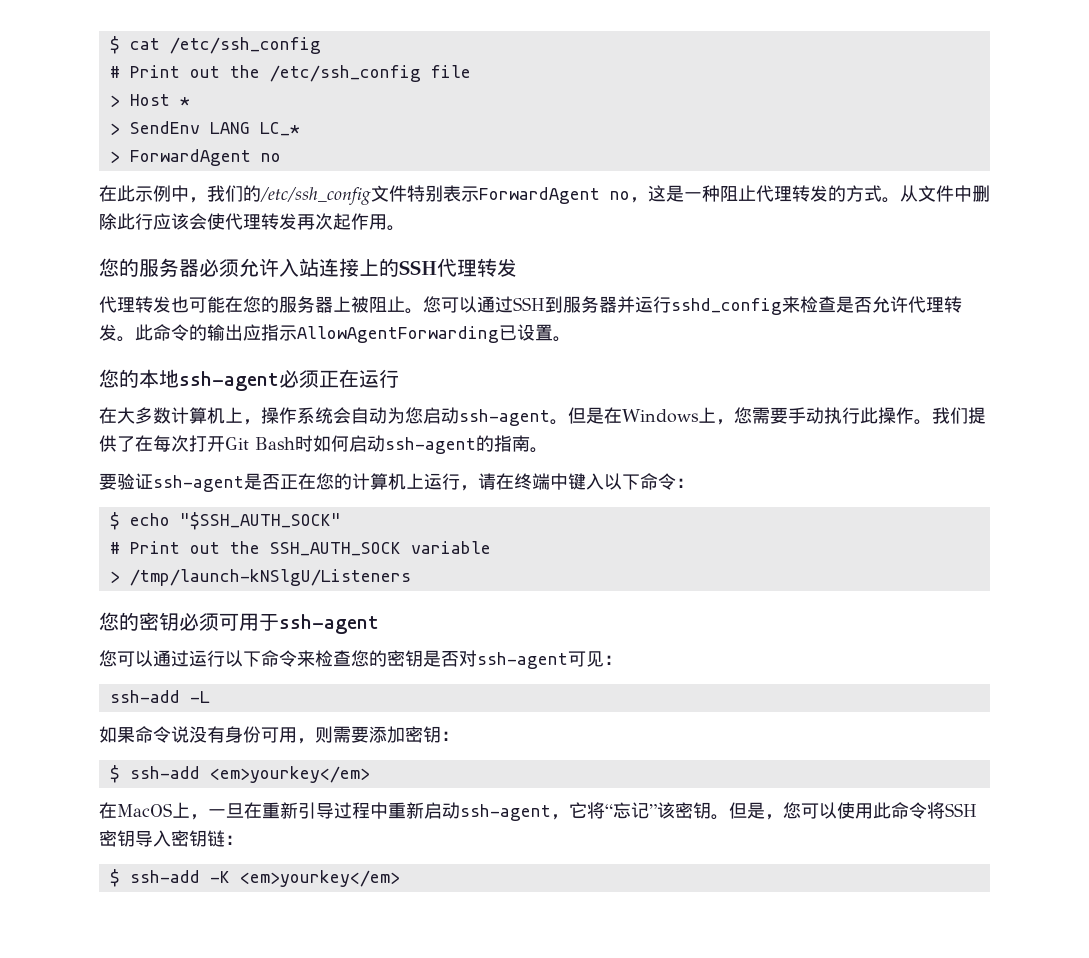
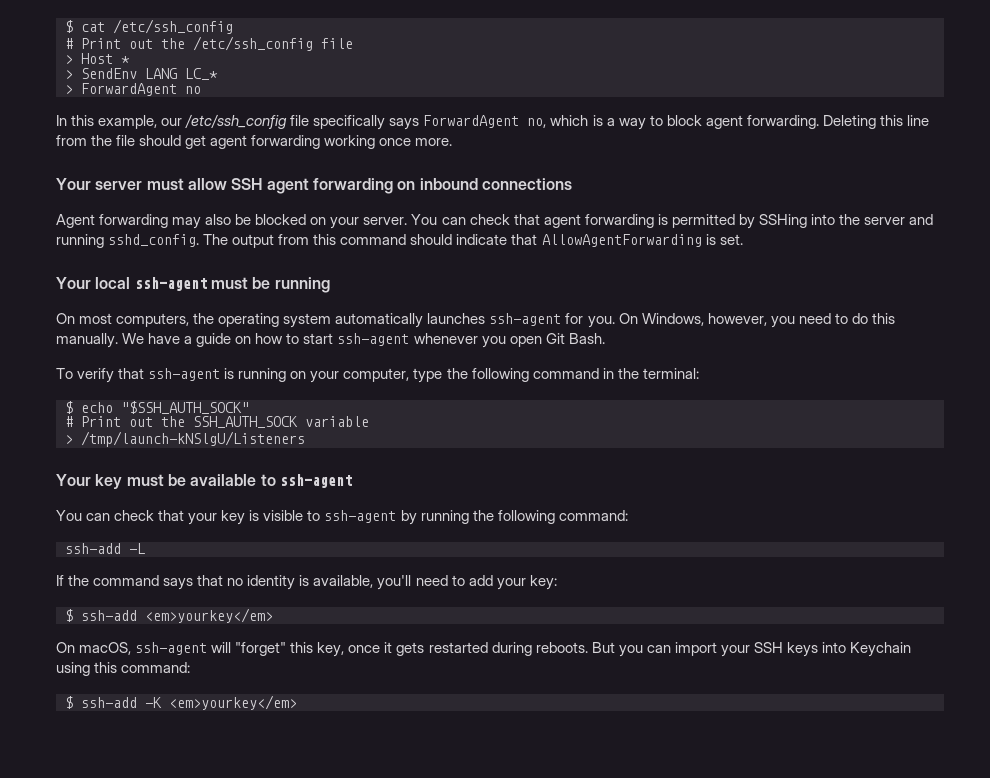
[99,185,990,205] [99,213,405,231] [99,258,517,277] [99,296,962,315] [99,324,571,343] [99,369,399,391] [99,407,986,426] [99,435,548,454] [99,473,694,492] 在此示例中，我们的/etc/ssh_config文件特别表示ForwardAgent no，这是一种阻止代理转发的方式。从文件中删除此行应该会使代理转发再次起作用。 // 您的服务器必须允许入站连接上的SSH代理转发 // 代理转发也可能在您的服务器上被阻止。您可以通过SSH到服务器并运行sshd_config来检查是否允许代理转发。此命令的输出应指示AllowAgentForwarding已设置。 // 您的本地ssh-agent必须正在运行 // 在大多数计算机上，操作系统会自动为您启动ssh-agent。但是在Windows上，您需要手动执行此操作。我们提供了在每次打开Git Bash时如何启动ssh-agent的指南。 // 要验证ssh-agent是否正在您的计算机上运行，请在终端中键入以下命令： -> [56,114,929,130] [56,135,453,149] [56,178,572,194] [56,214,934,229] [56,234,743,248] [56,277,330,293] [56,313,895,328] [56,333,605,348] [56,368,699,383] In this example, our /etc/ssh_config file specifically says ForwardAgent no, which is a way to block agent forwarding. Deleting this line from the file should get agent forwarding working once more. // Your server must allow SSH agent forwarding on inbound connections // Agent forwarding may also be blocked on your server. You can check that agent forwarding is permitted by SSHing into the server and running sshd_config. The output from this command should indicate that AllowAgentForwarding is set. // Your local ssh-agent must be running // On most computers, the operating system automatically launches ssh-agent for you. On Windows, however, you need to do this manually. We have a guide on how to start ssh-agent whenever you open Git Bash. // To verify that ssh-agent is running on your computer, type the following command in the terminal:
[99,612,379,634] [99,650,622,669] [109,690,210,703] [99,726,459,744] [109,765,370,783] [99,802,977,821] [99,830,243,847] 您的密钥必须可用于ssh-agent // 您可以通过运行以下命令来检查您的密钥是否对ssh-agent可见： // ssh-add -L // 如果命令说没有身份可用，则需要添加密钥： // $ ssh-add <em>yourkey</em> // 在MacOS上，一旦在重新引导过程中重新启动ssh-agent，它将“忘记”该密钥。但是，您可以使用此命令将SSH密钥导入密钥链： -> [56,474,352,489] [56,510,628,525] [65,543,145,554] [56,575,557,590] [65,608,273,623] [56,642,912,657] [56,662,191,676] Your key must be available to ssh-agent // You can check that your key is visible to ssh-agent by running the following command: // ssh-add -L // If the command says that no identity is available, you'll need to add your key: // $ ssh-add <em>yourkey</em> // On macOS, ssh-agent will "forget" this key, once it gets restarted during reboots. But you can import your SSH keys into Keychain using this command:

